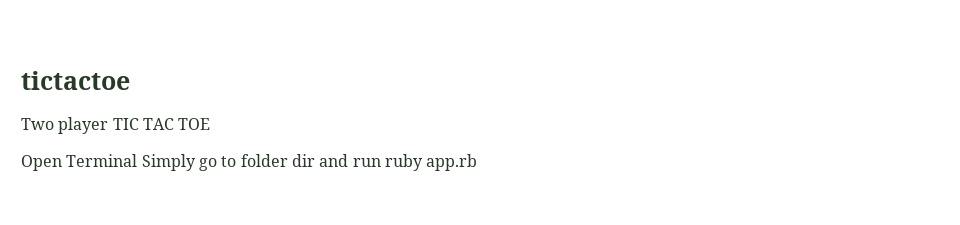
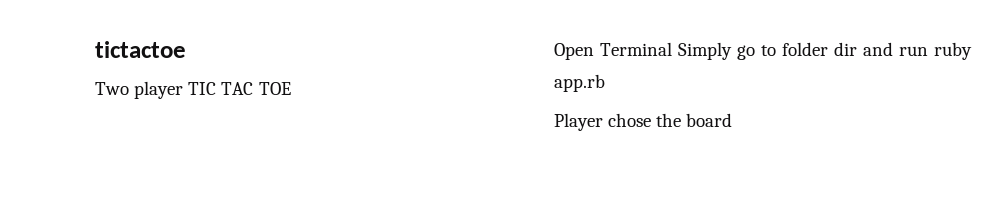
(478, 162) none -> [554,113,733,131] // Player chose the board

